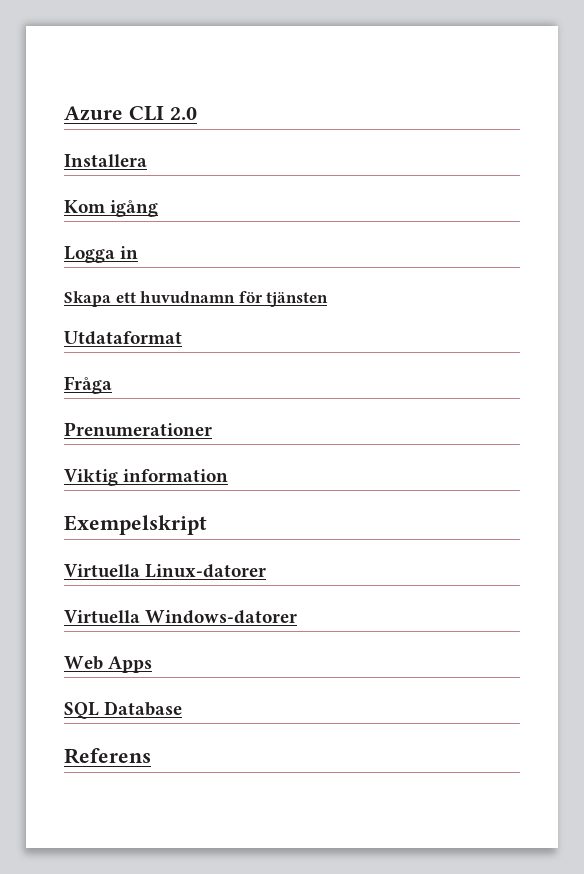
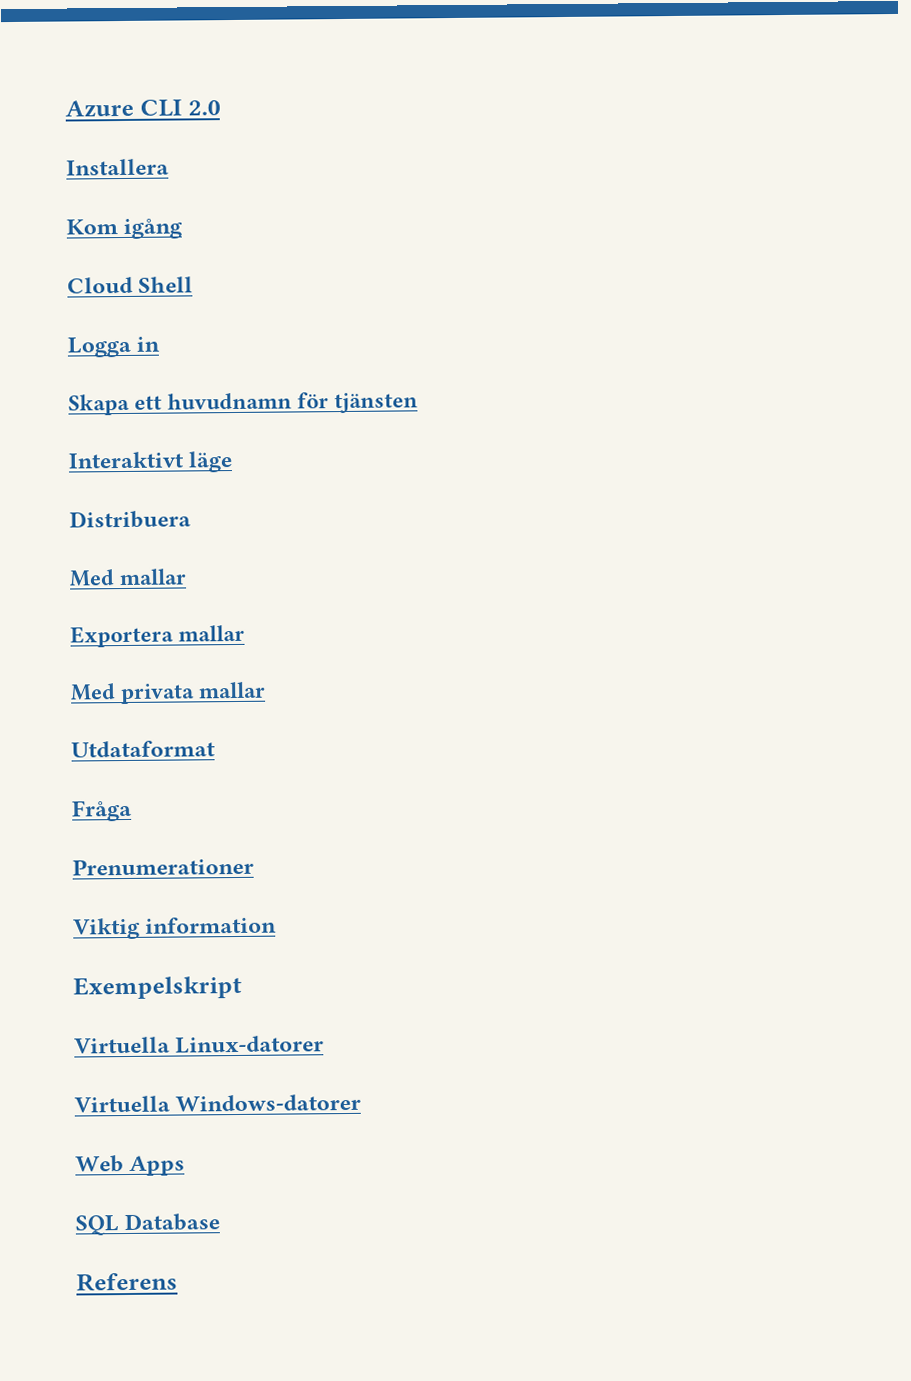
(159, 208) none -> [67,276,194,294] // Cloud Shell
(329, 299) none -> [68,451,234,473] [69,510,191,529] [69,568,188,587] [70,624,246,648] [70,681,267,705] // Interaktivt läge // Distribuera // Med mallar // Exportera mallar // Med privata mallar

